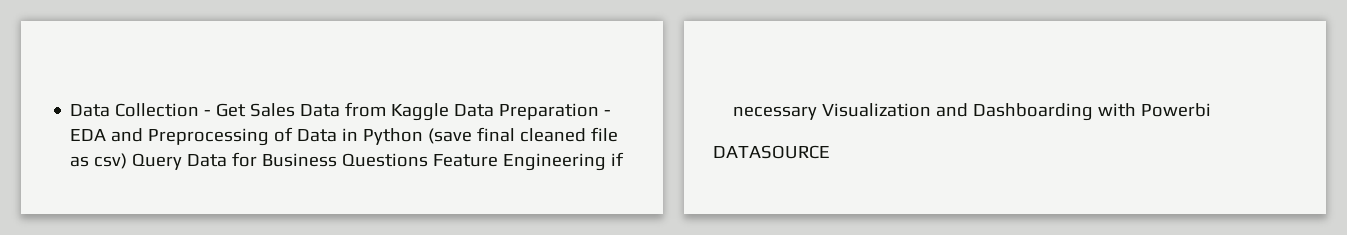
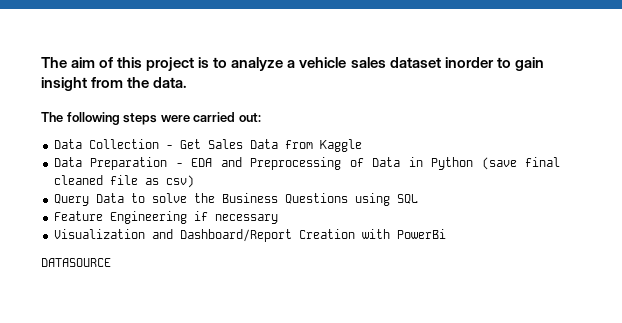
(70, 110) none -> [41,57,544,71] [41,77,188,91] [41,112,261,125] The aim of this project is to analyze a vehicle sales dataset inorder to gain insight from the data. // The following steps were carried out: //
(450, 112) none -> (362, 145) //
(128, 161) none -> (194, 181) //
[232,152,429,167] for Business Questions -> [130,193,418,206] to solve the Business Questions using SQL //
(818, 113) none -> (278, 219) //
[973,103,1212,121] Dashboarding with Powerbi -> [179,229,446,242] Dashboard/Report Creation with PowerBi

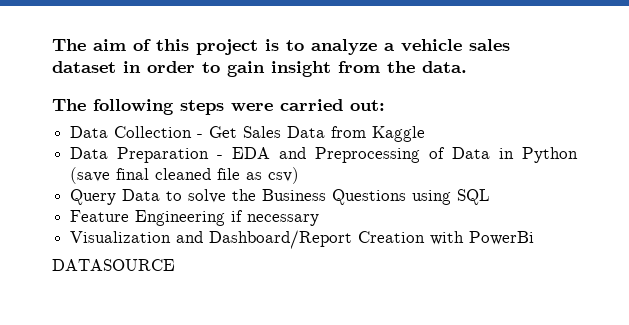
[444,57,494,68] inorder -> [123,61,195,73] in order

